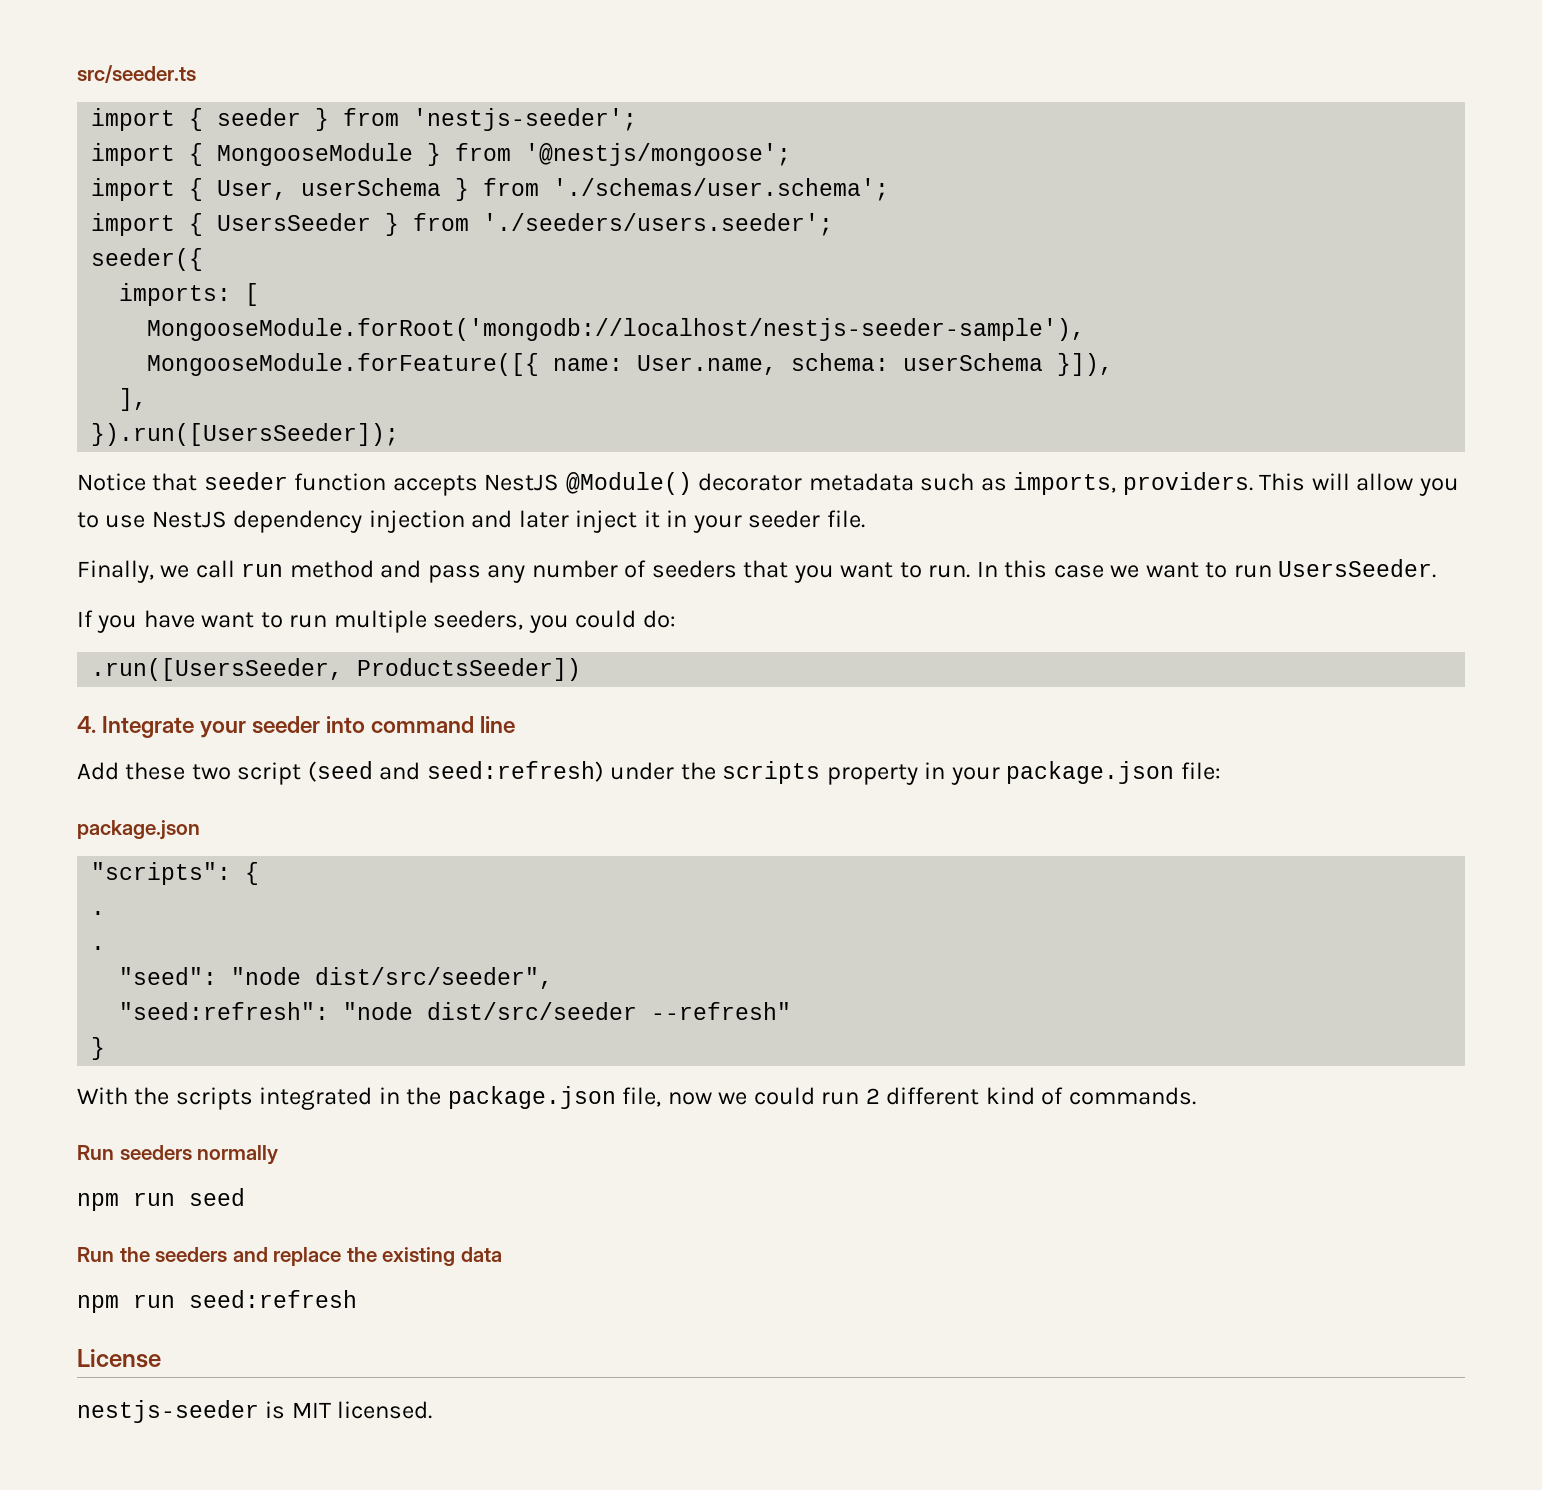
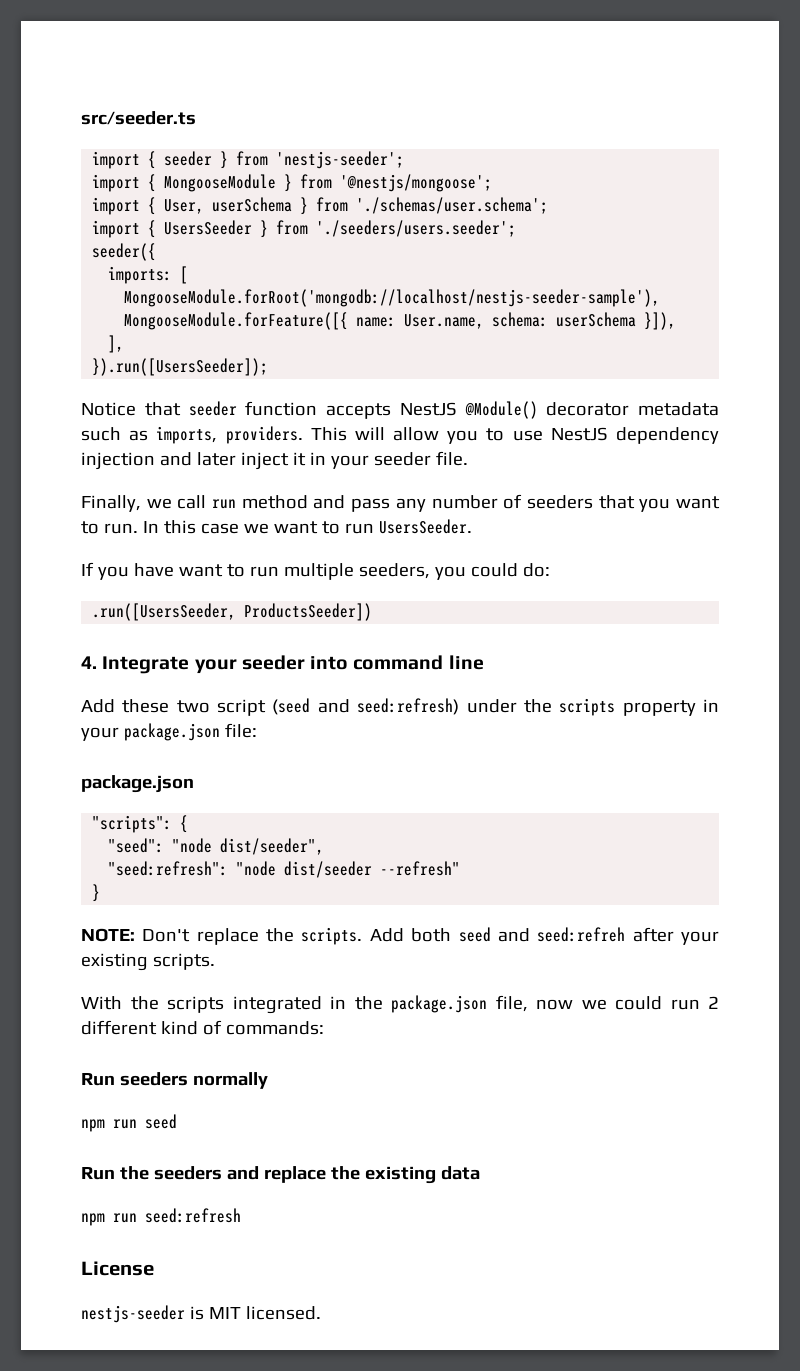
[91,911,106,915] [91,946,106,950] // . // . -> (189, 824) none
[315,967,554,989] dist/src/seeder", -> [220,838,325,855] dist/seeder",
[427,1002,638,1020] dist/src/seeder -> [284,861,373,878] dist/seeder
(106, 1048) none -> [81,927,720,945] [81,953,215,971] // NOTE: Don't replace the scripts. Add both seed and seed:refreh after your existing scripts.
[1068,1087,1196,1105] commands. -> [225,1021,324,1035] commands:

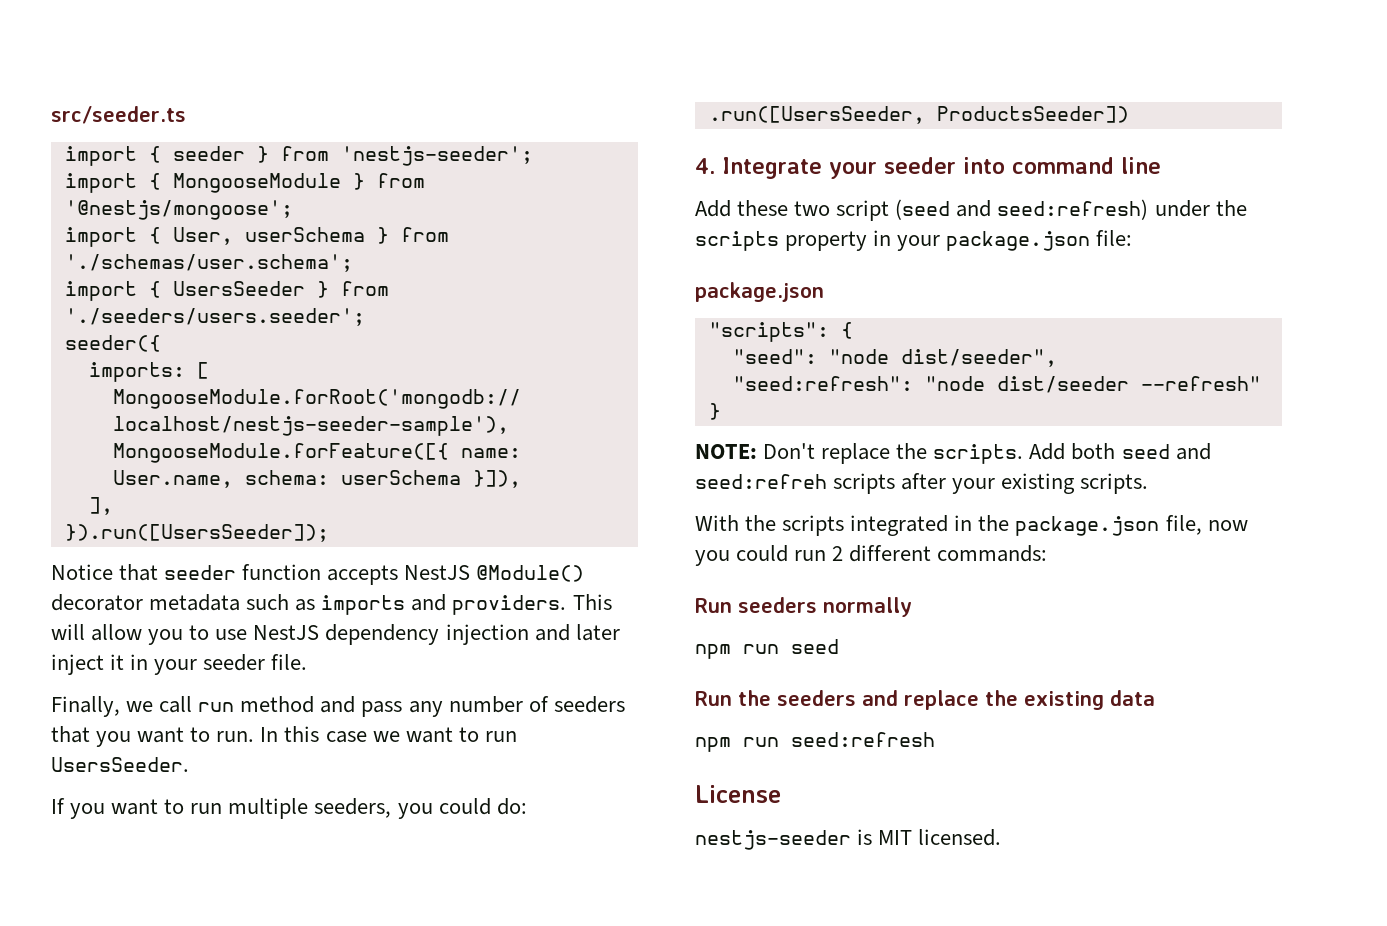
[156,426,218,444] imports, -> [321,594,447,615] imports and
[133,563,174,577] have -> (106, 811) none
(626, 934) none -> [833,473,896,494] scripts
[581,999,607,1010] we -> [695,550,730,566] you
[160,1020,222,1035] kind of -> (932, 553) none

